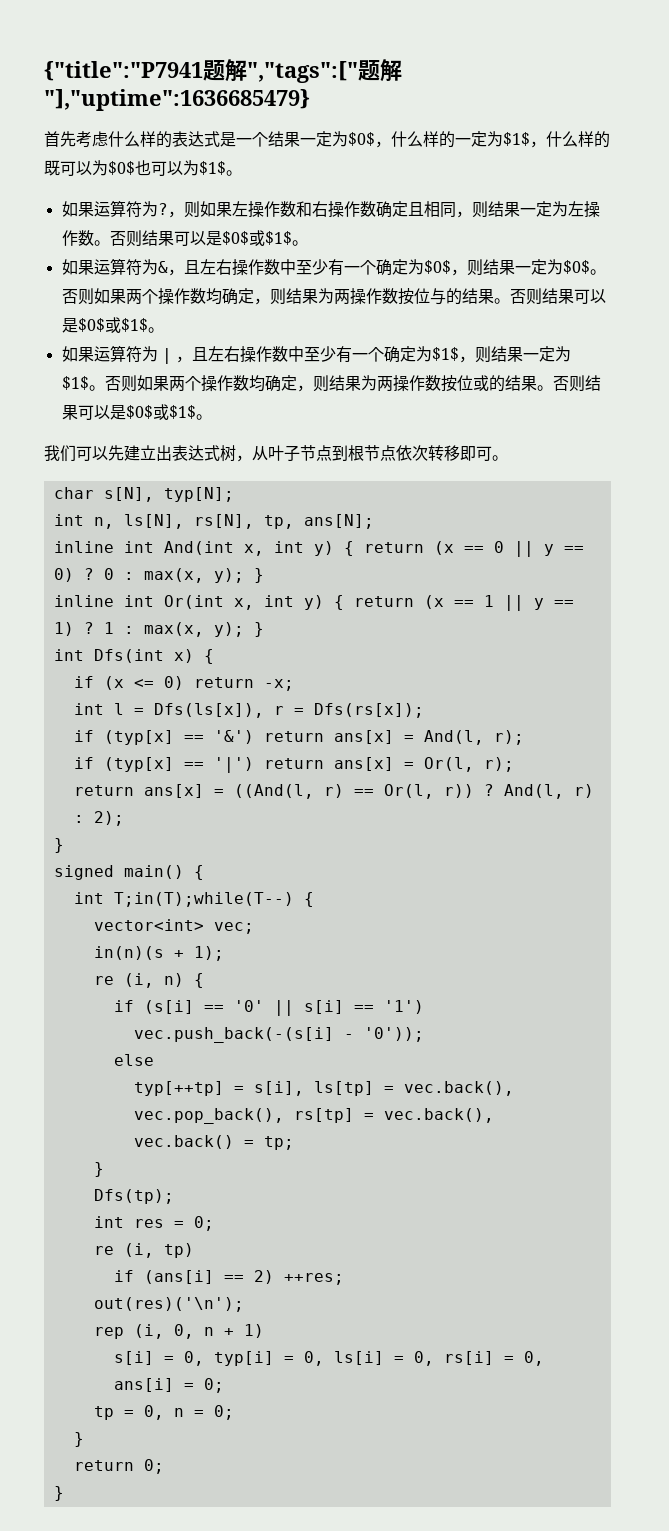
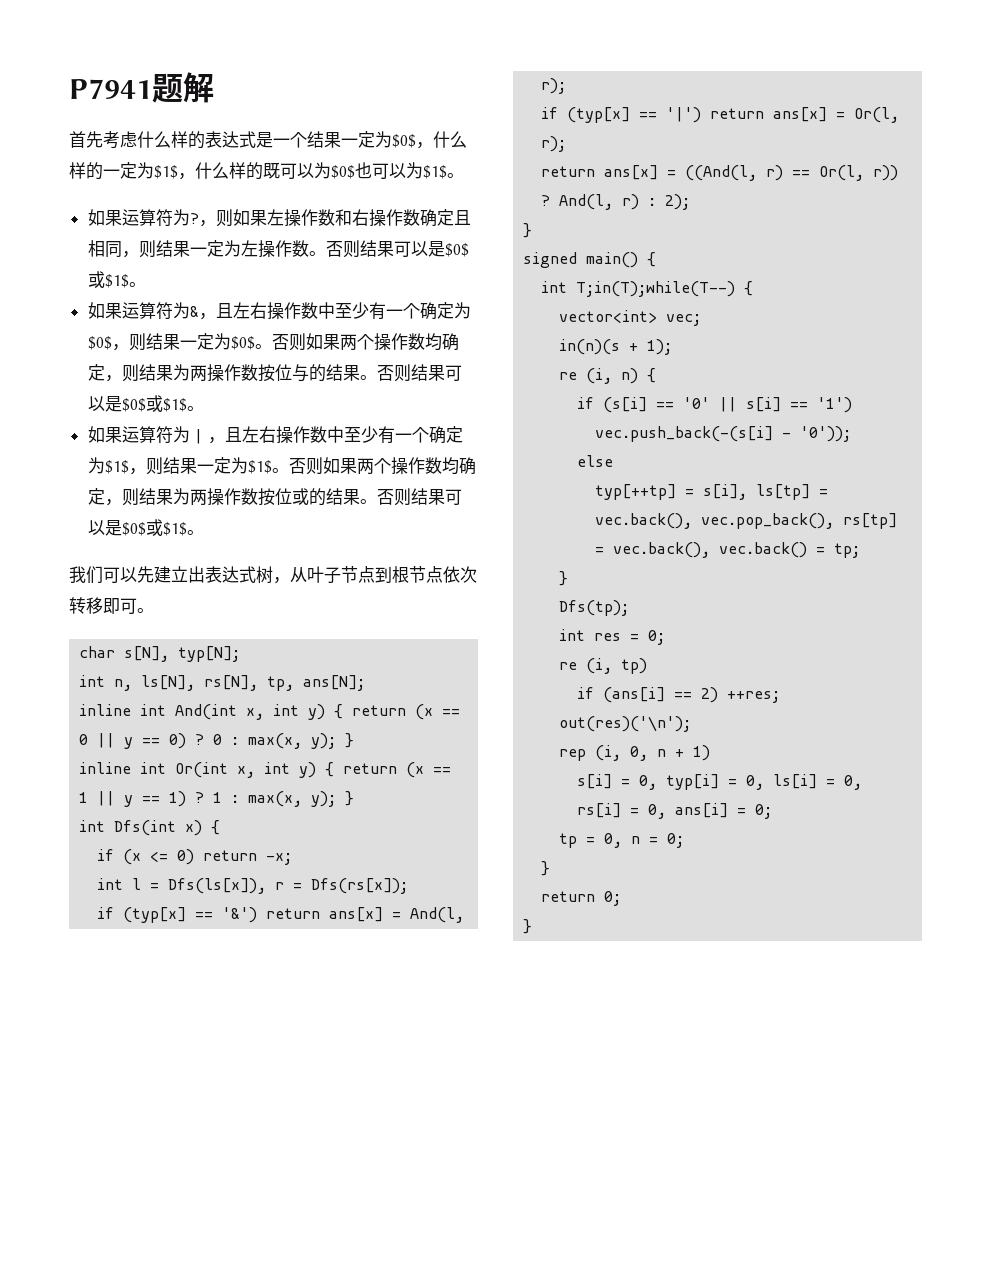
[44,59,402,83] [44,89,310,111] {"title":"P7941题解","tags":["题解"],"uptime":1636685479} -> [69,72,214,103] P7941题解

